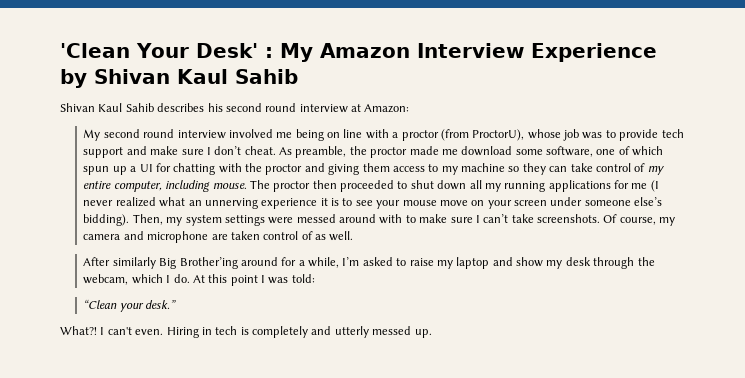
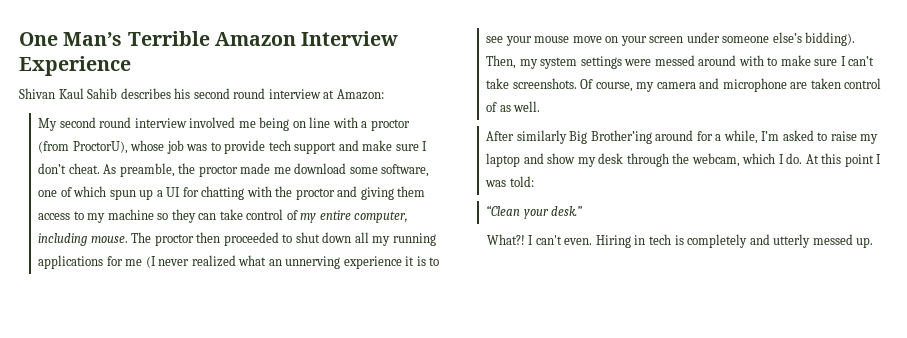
[60,43,313,62] 'Clean Your Desk' : My -> [19,31,210,46] One Man’s Terrible
[60,69,298,88] by Shivan Kaul Sahib -> (131, 66) none

